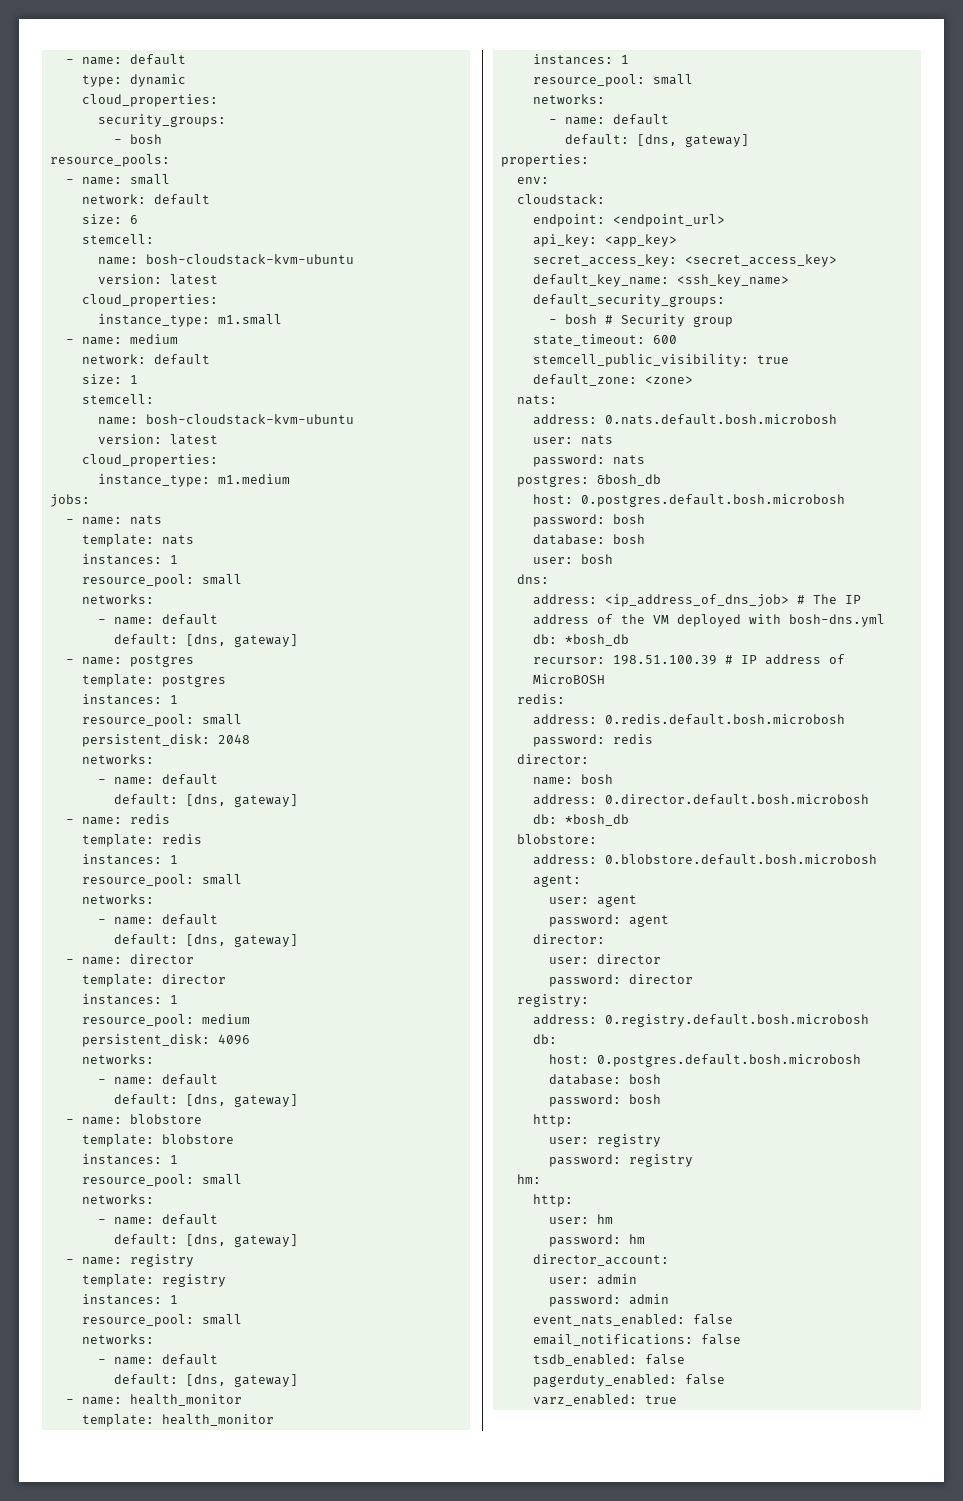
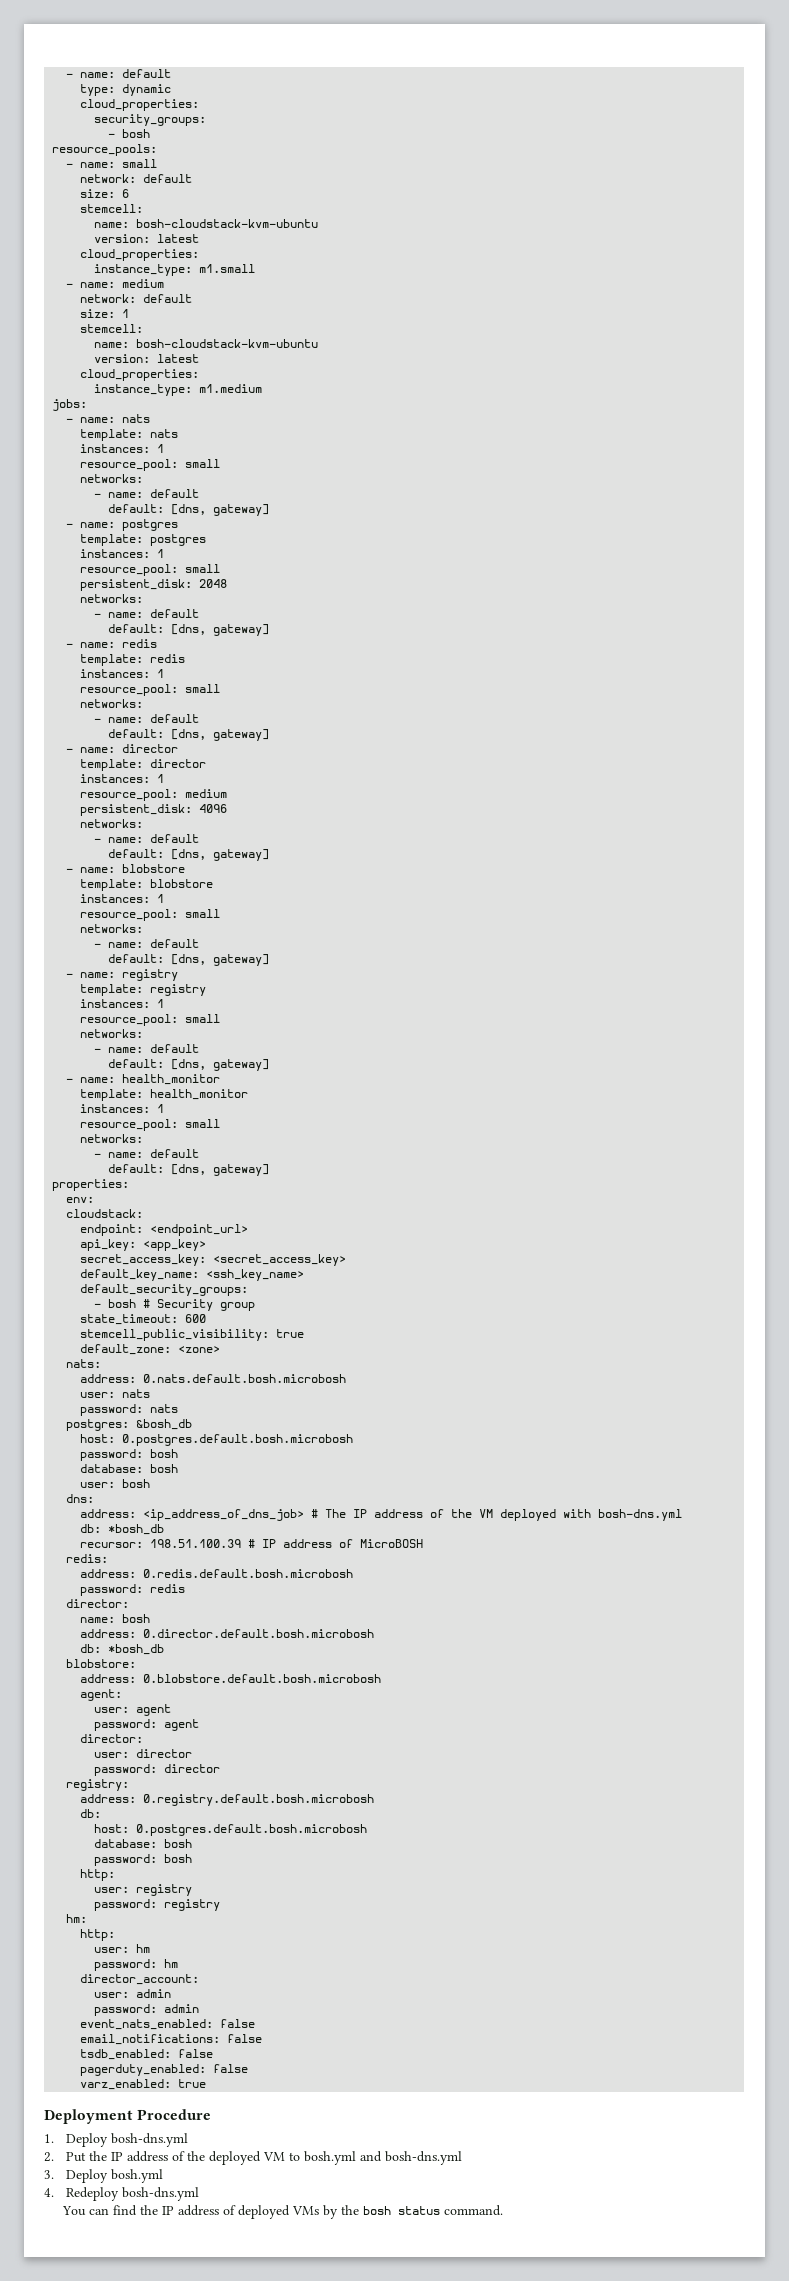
(677, 1399) none -> [44,2109,212,2124] [44,2133,188,2147] [44,2151,462,2165] [44,2169,163,2183] [44,2187,199,2201] [61,2205,503,2219] // Deployment Procedure // 1. Deploy bosh-dns.yml // 2. Put the IP address of the deployed VM to bosh.yml and bosh-dns.yml // 3. Deploy bosh.yml // 4. Redeploy bosh-dns.yml // You can find the IP address of deployed VMs by the bosh status command.

